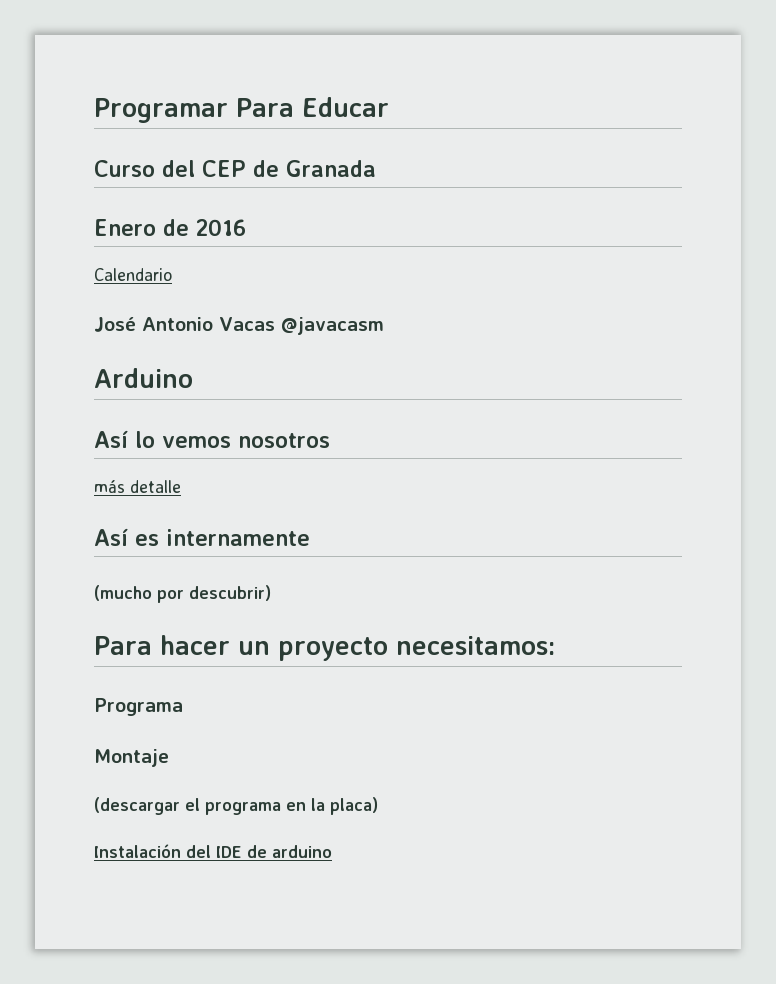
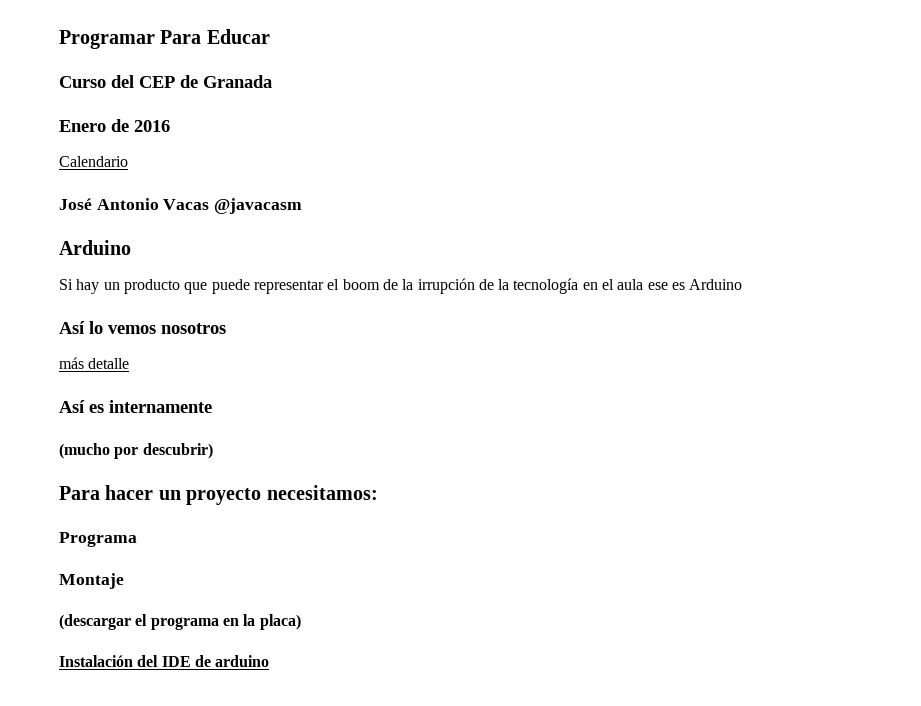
(193, 378) none -> [59,278,743,294] // Si hay un producto que puede representar el boom de la irrupción de la tecnología en el aula ese es Arduino

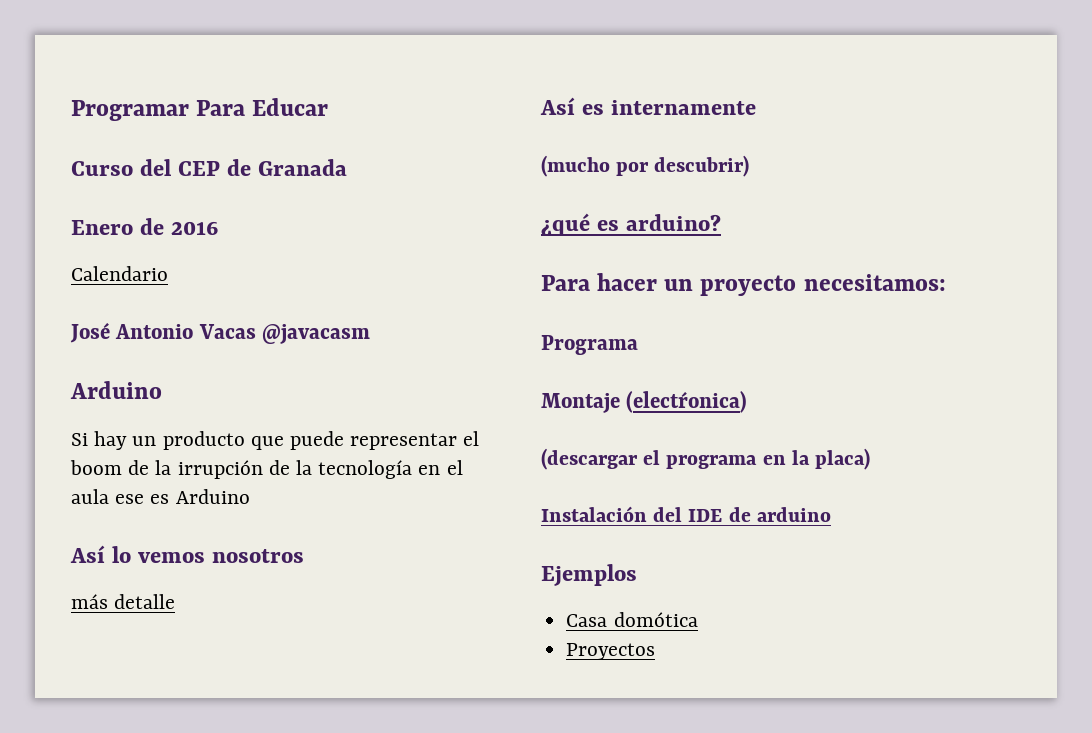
(213, 451) none -> [541,213,721,236] // ¿qué es arduino?
(124, 581) none -> [626,391,748,413] (electŕonica)
(270, 661) none -> [541,564,637,586] [566,612,698,627] [566,643,656,660] // Ejemplos // Casa domótica // Proyectos

